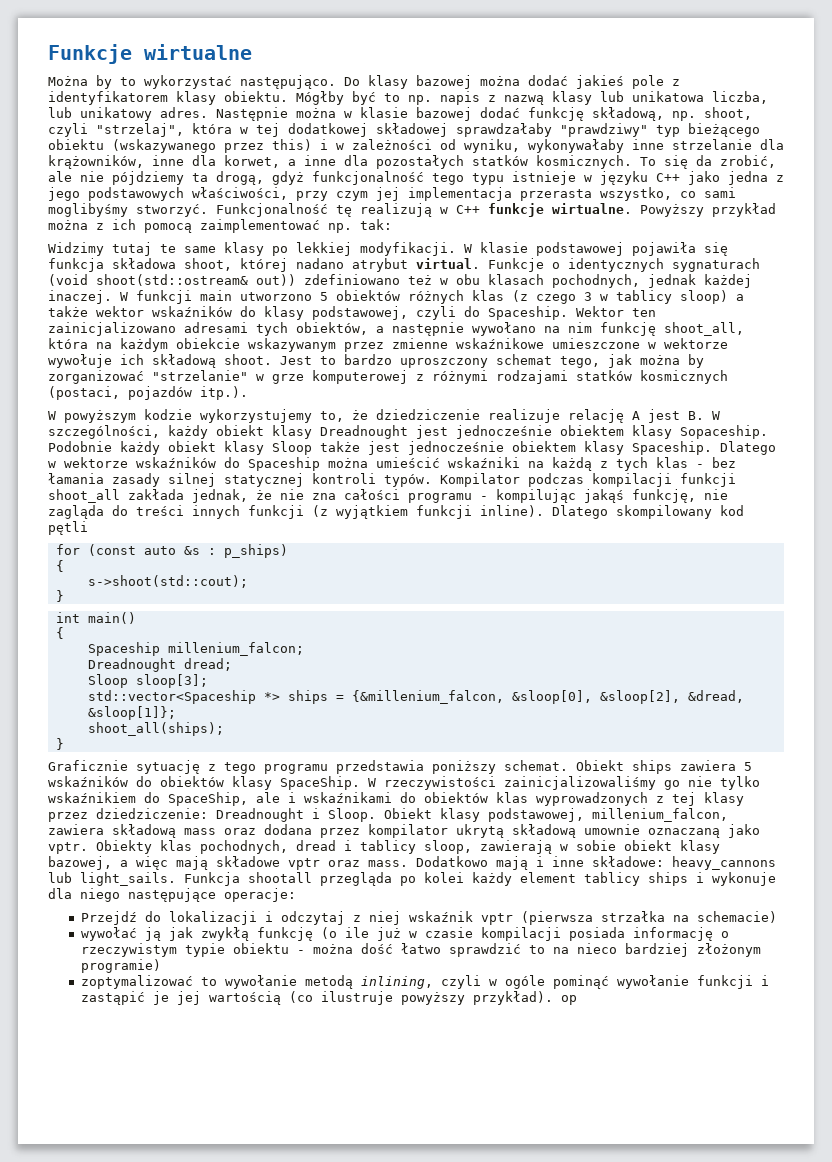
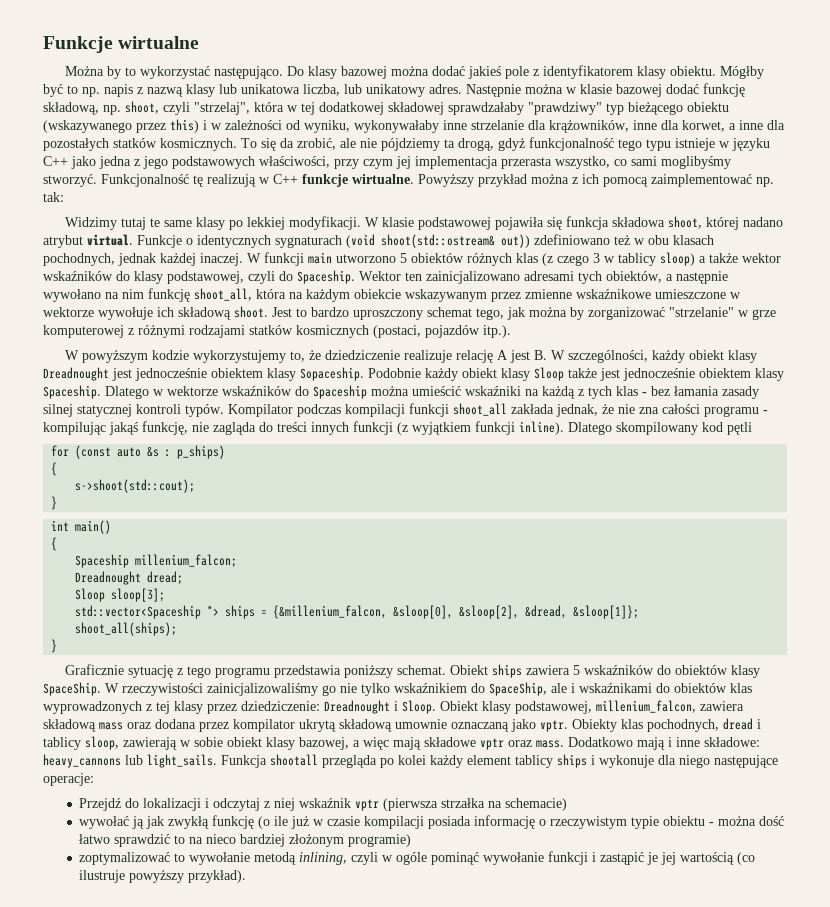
[560,995,577,1005] op -> (247, 876) none

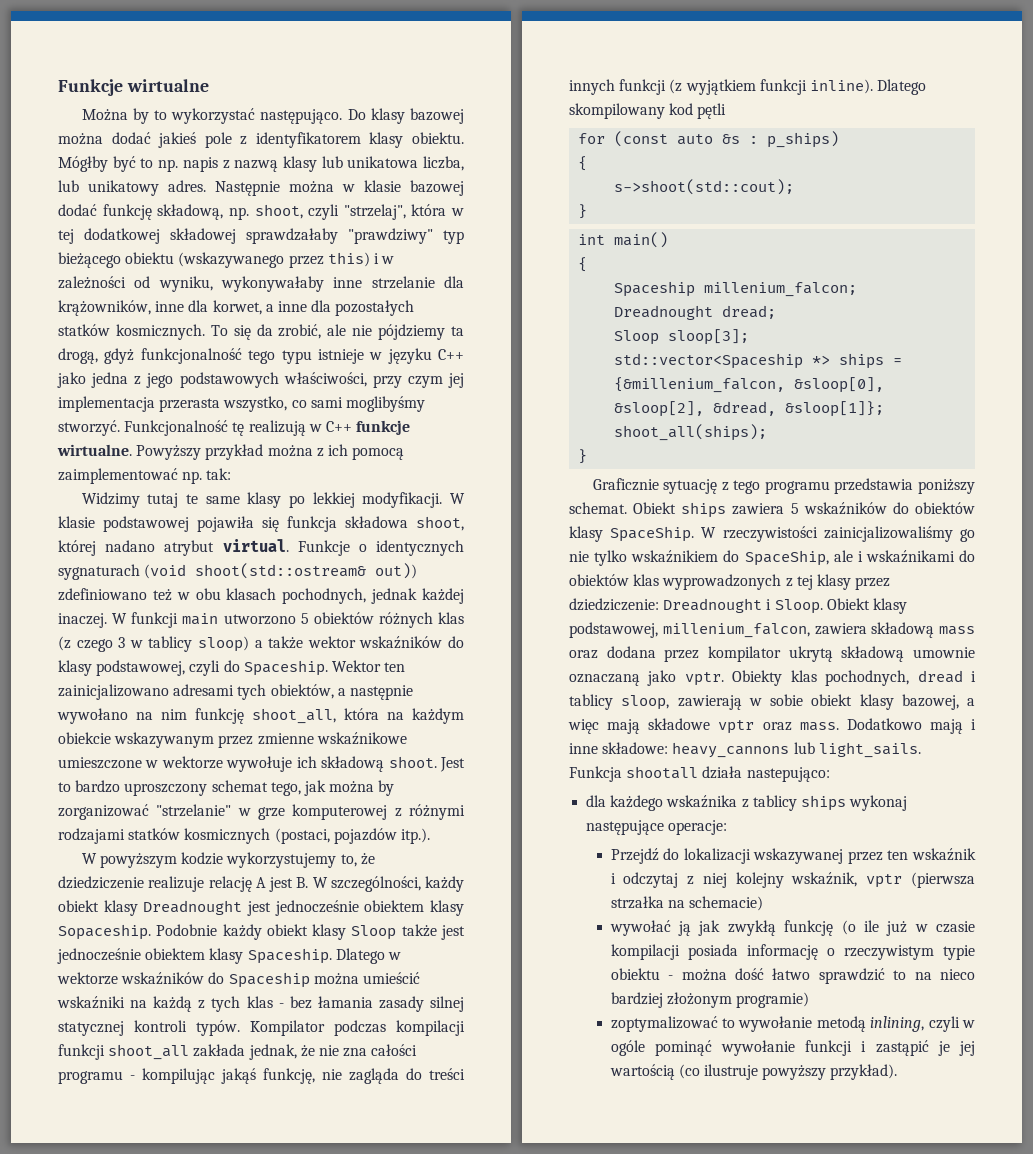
[322,754,710,768] przegląda po kolei każdy element tablicy ships i wykonuje dla niego -> [702,766,830,782] [586,795,908,811] działa nastepująco: // dla każdego wskaźnika z tablicy ships wykonaj
(202, 804) none -> [753,848,977,864] wskazywanej przez ten wskaźnik
[299,798,352,808] wskaźnik -> [735,872,858,888] kolejny wskaźnik,

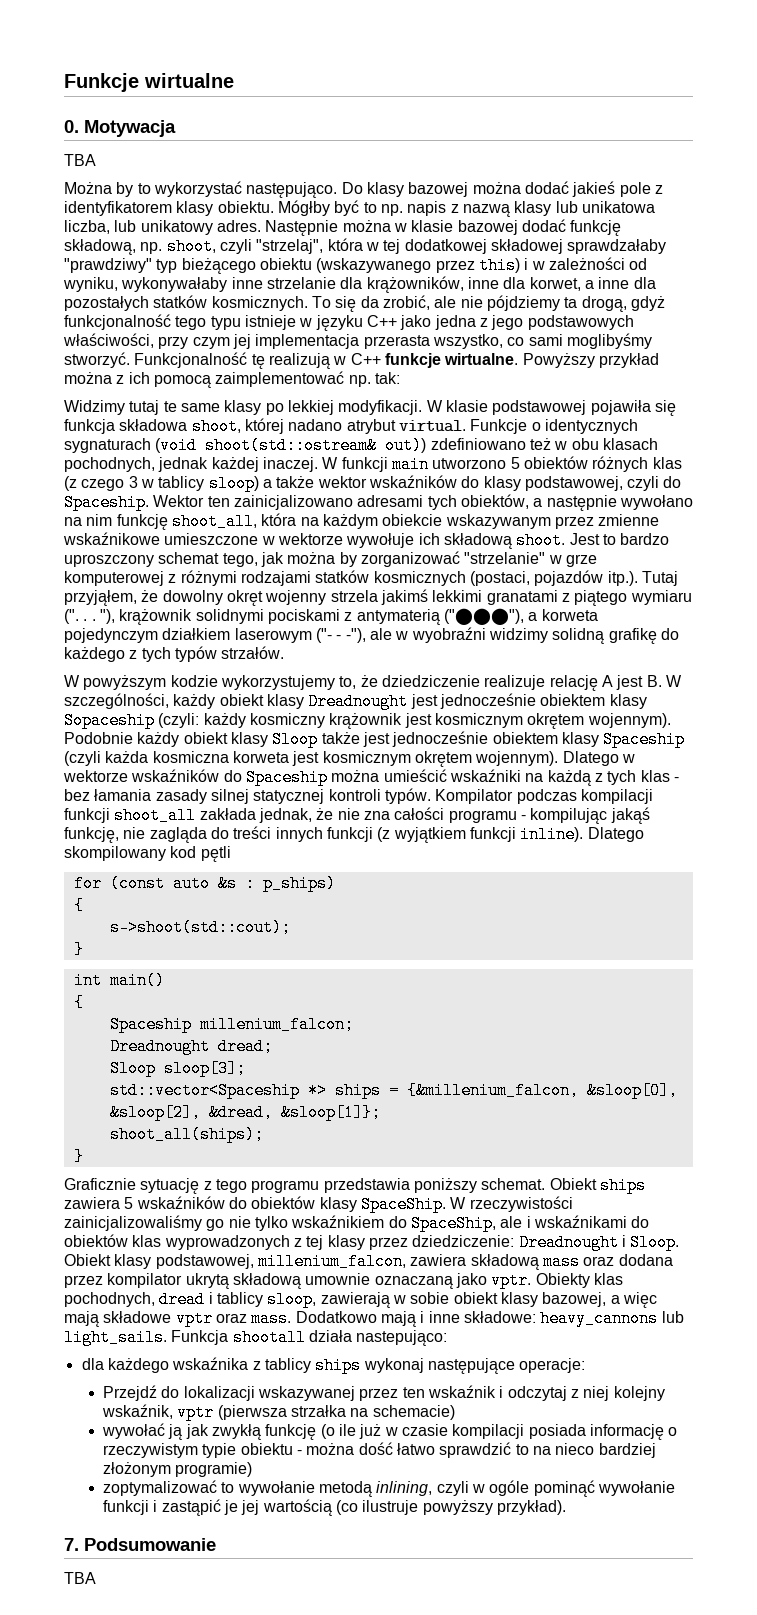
(209, 85) none -> [64,120,176,137] [64,154,96,166] // 0. Motywacja // TBA
(430, 836) none -> [641,571,678,586] [64,589,692,606] [64,608,598,625] [64,627,679,644] [64,646,285,662] Tutaj przyjąłem, że dowolny okręt wojenny strzela jakimś lekkimi granatami z piątego wymiaru (". . . "), krążownik solidnymi pociskami z antymaterią ("⬤⬤⬤"), a korweta pojedynczym działkiem laserowym ("- - -"), ale w wyobraźni widzimy solidną grafikę do każdego z tych typów strzałów.
[58,924,151,940] Sopaceship. -> [64,712,671,729] Sopaceship (czyli: każdy kosmiczny krążownik jest kosmicznym okrętem wojennym).
[247,948,332,964] Spaceship. -> [603,731,686,748] [64,751,559,767] Spaceship (czyli każda kosmiczna korweta jest kosmicznym okrętem wojennym).
(898, 1072) none -> [64,1538,216,1551] [64,1572,96,1584] // 7. Podsumowanie // TBA

